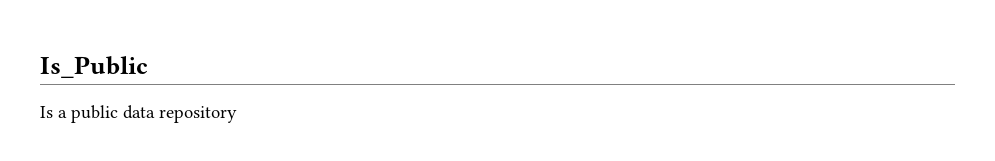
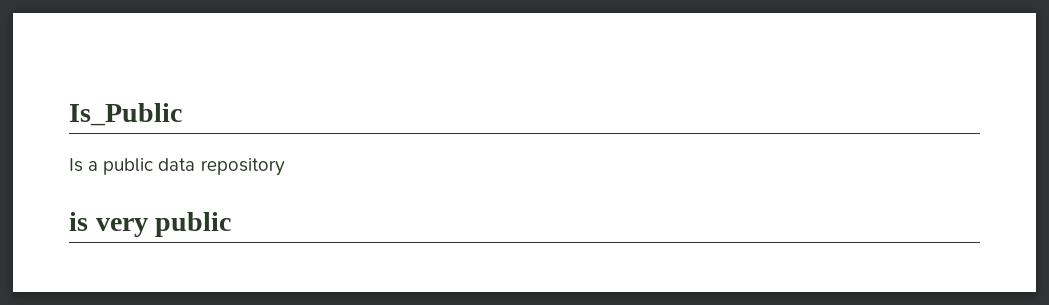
(237, 114) none -> [69,212,232,237] // is very public

